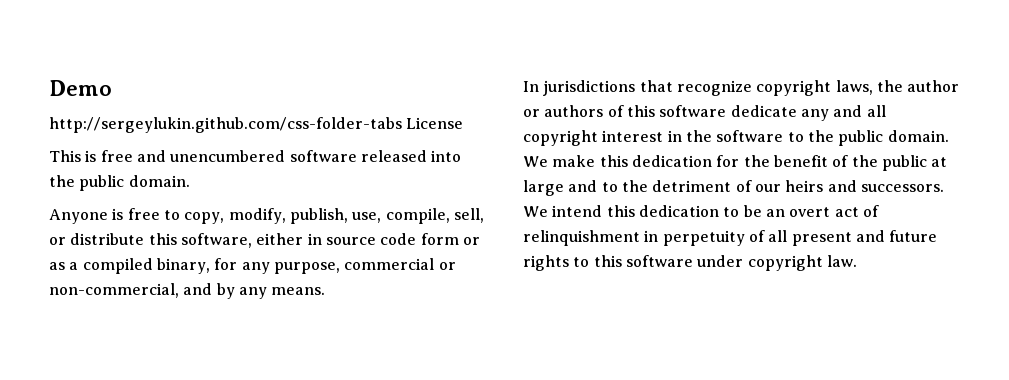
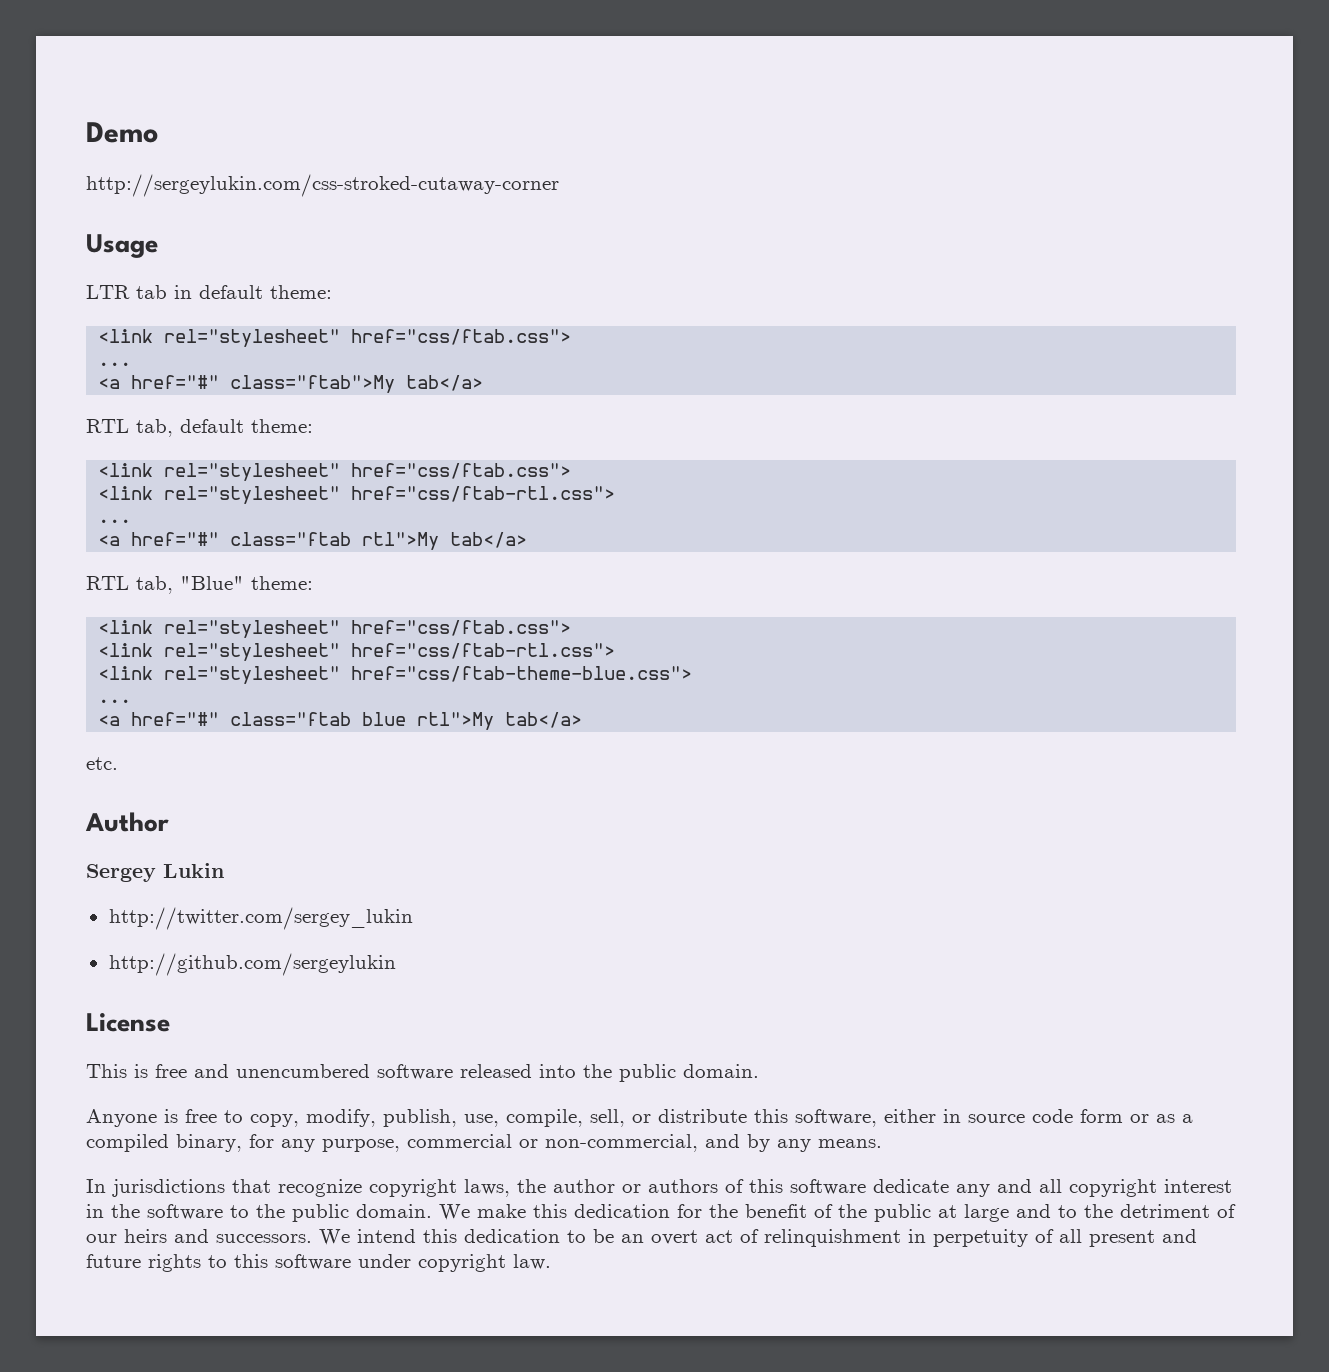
[49,117,402,133] http://sergeylukin.github.com/css-folder-tabs -> [86,174,559,197] [86,234,158,258] [86,285,332,299] [98,329,572,347] [98,362,132,366] [98,375,484,393] [86,419,313,437] [98,463,572,481] [98,486,616,504] [98,519,132,523] [98,532,528,550] [86,576,313,594] [98,620,572,638] [98,643,616,661] [98,666,693,684] [98,699,132,703] [98,712,583,730] [86,757,118,770] [85,812,169,832] [86,863,224,882] [108,907,413,930] [108,953,396,976] http://sergeylukin.com/css-stroked-cutaway-corner // Usage // LTR tab in default theme: // <link rel="stylesheet" href="css/ftab.css"> // ... // <a href="#" class="ftab">My tab</a> // RTL tab, default theme: // <link rel="stylesheet" href="css/ftab.css"> // <link rel="stylesheet" href="css/ftab-rtl.css"> // ... // <a href="#" class="ftab rtl">My tab</a> // RTL tab, "Blue" theme: // <link rel="stylesheet" href="css/ftab.css"> // <link rel="stylesheet" href="css/ftab-rtl.css"> // <link rel="stylesheet" href="css/ftab-theme-blue.css"> // ... // <a href="#" class="ftab blue rtl">My tab</a> // etc. // Author // Sergey Lukin // http://twitter.com/sergey_lukin // http://github.com/sergeylukin //

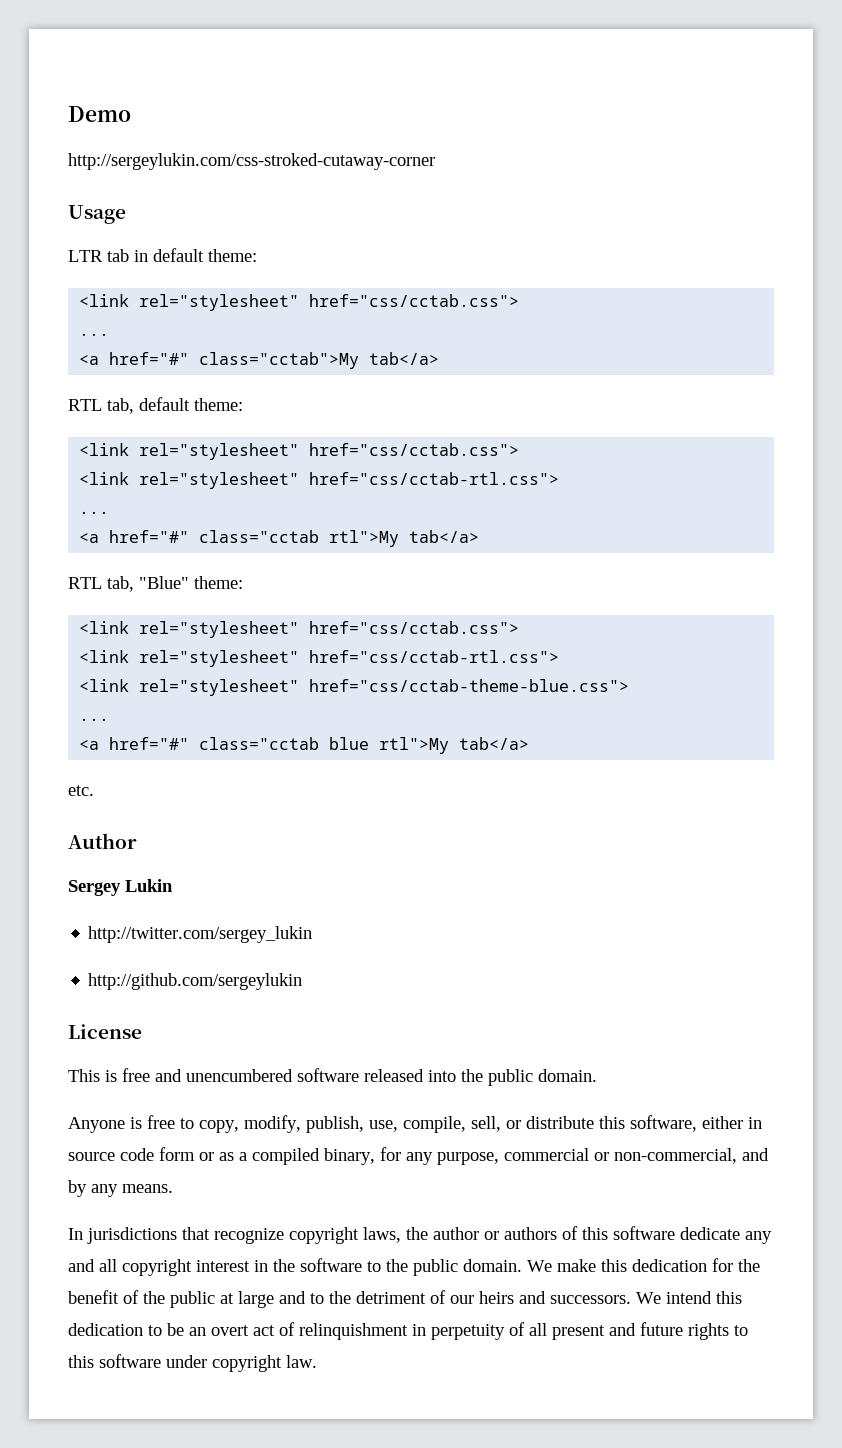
[351,329,572,345] [98,362,132,366] [98,375,396,393] href="css/ftab.css"> // ... // <a href="#" class="ftab">My -> [309,294,520,307] [79,333,110,336] [79,352,360,369] href="css/cctab.css"> // ... // <a href="#" class="cctab">My
[351,463,572,479] [98,486,616,504] [98,519,132,523] [98,532,352,546] href="css/ftab.css"> // <link rel="stylesheet" href="css/ftab-rtl.css"> // ... // <a href="#" class="ftab -> [309,443,520,456] [79,472,560,489] [79,511,110,514] [79,530,320,543] href="css/cctab.css"> // <link rel="stylesheet" href="css/cctab-rtl.css"> // ... // <a href="#" class="cctab
[351,620,572,636] [98,643,616,661] [98,666,693,684] [98,699,132,703] [98,712,352,726] href="css/ftab.css"> // <link rel="stylesheet" href="css/ftab-rtl.css"> // <link rel="stylesheet" href="css/ftab-theme-blue.css"> // ... // <a href="#" class="ftab -> [309,621,520,634] [79,650,560,667] [79,679,630,696] [79,718,110,721] [79,737,320,750] href="css/cctab.css"> // <link rel="stylesheet" href="css/cctab-rtl.css"> // <link rel="stylesheet" href="css/cctab-theme-blue.css"> // ... // <a href="#" class="cctab

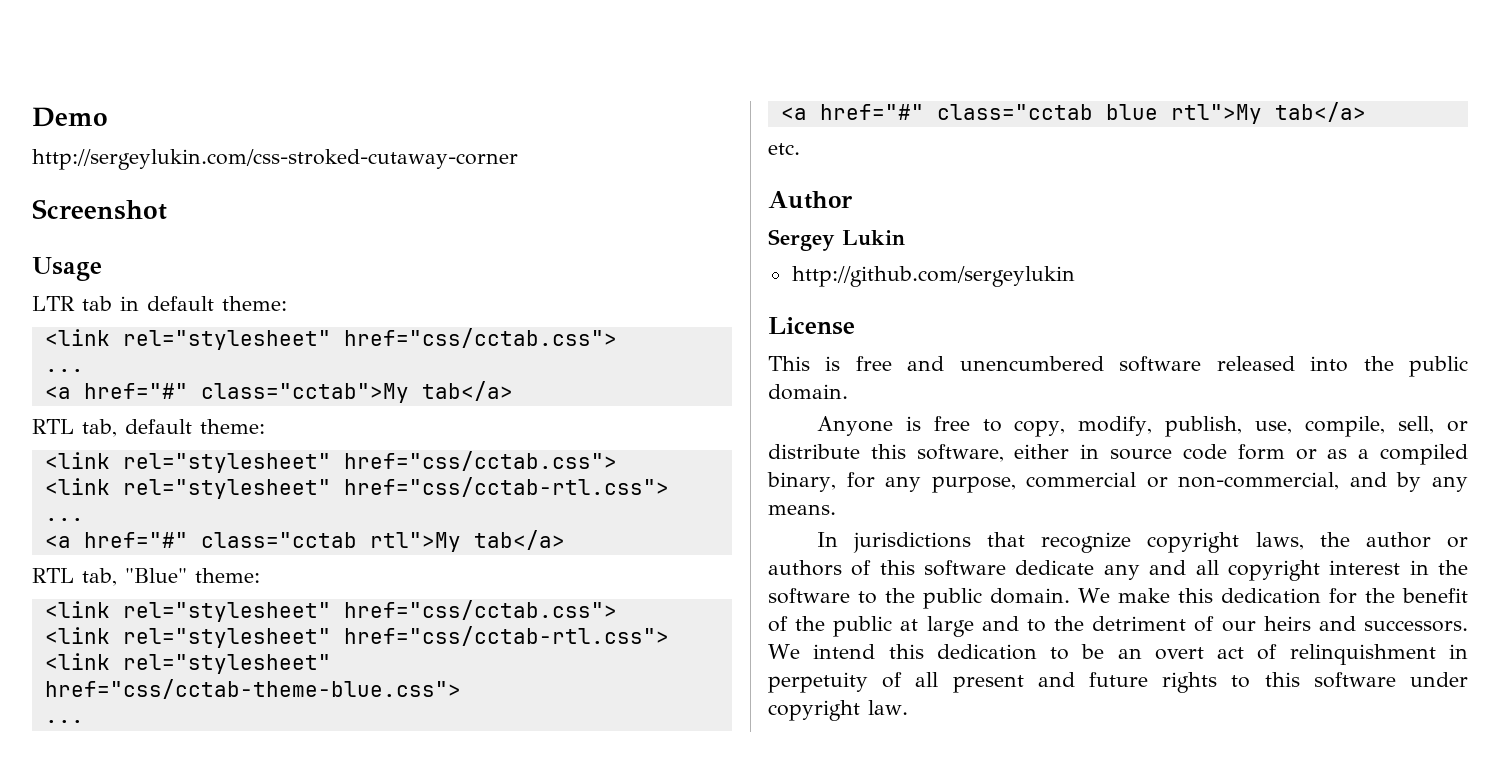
(435, 161) none -> [32,199,167,220] // Screenshot
[88,926,313,943] // http://twitter.com/sergey_lukin -> (905, 238) none

